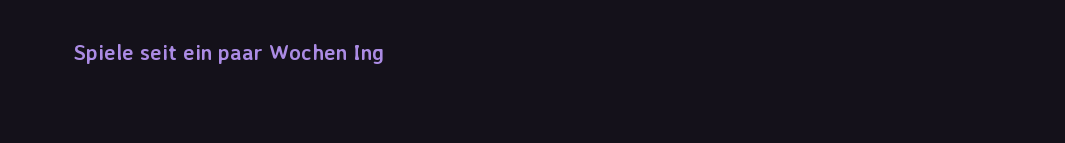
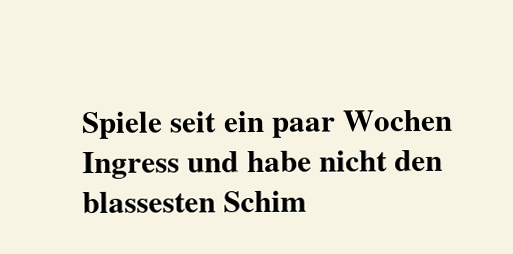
[352,45,384,64] Ing -> [82,149,444,180] [82,190,308,214] Ingress und habe nicht den blassesten Schim

